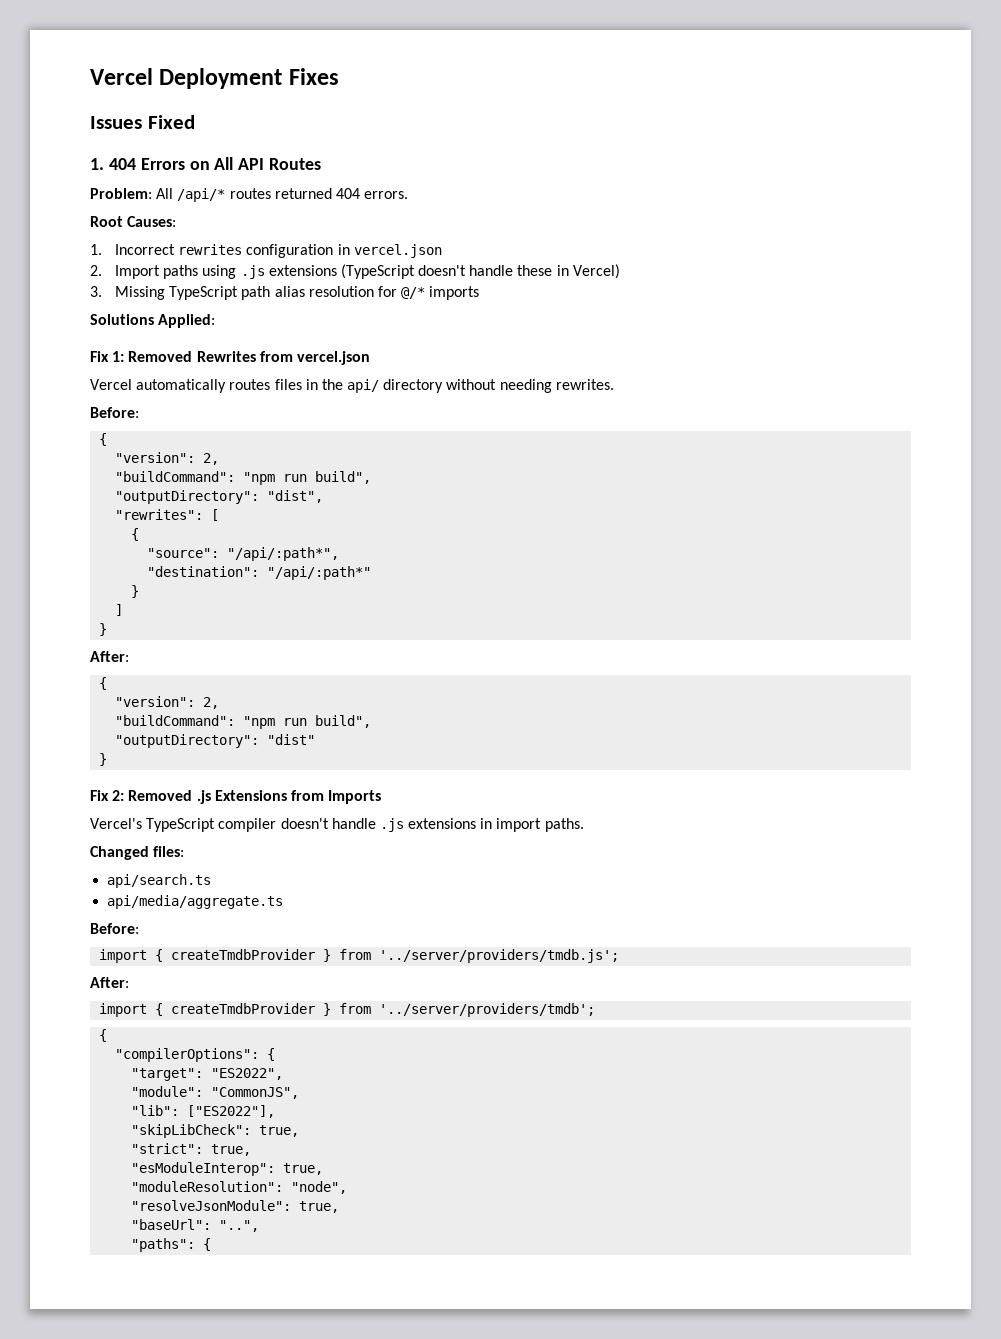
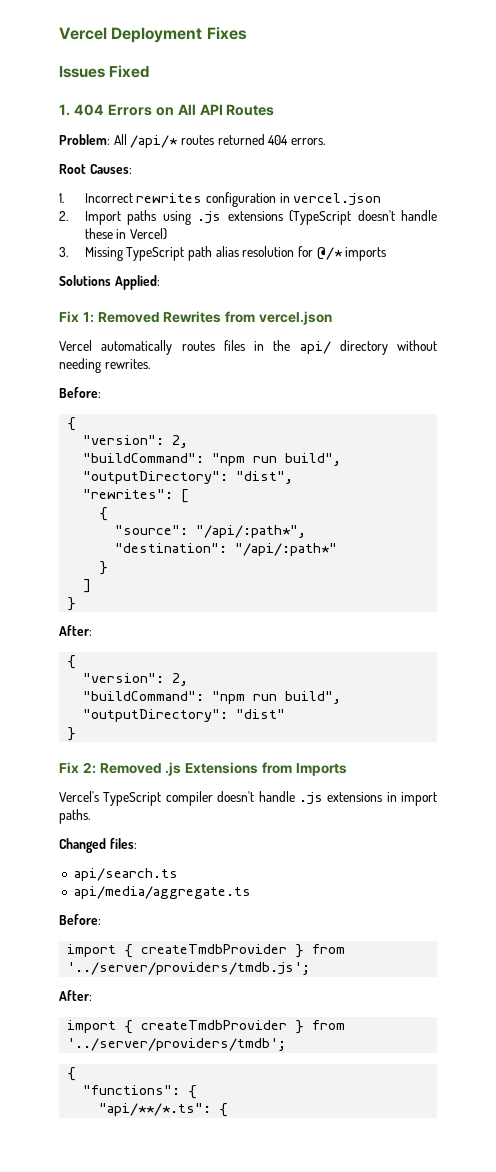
[115,1048,276,1062] [131,1068,284,1081] [131,1086,300,1099] [131,1105,276,1118] [131,1124,300,1138] [131,1143,252,1156] [131,1162,324,1176] [131,1181,348,1194] [131,1200,340,1213] [131,1219,260,1232] [131,1238,196,1252] "compilerOptions": { // "target": "ES2022", // "module": "CommonJS", // "lib": ["ES2022"], // "skipLibCheck": true, // "strict": true, // "esModuleInterop": true, // "moduleResolution": "node", // "resolveJsonModule": true, // "baseUrl": "..", // "paths": -> [83,1085,198,1099] [99,1103,212,1116] "functions": { // "api/**/*.ts":

